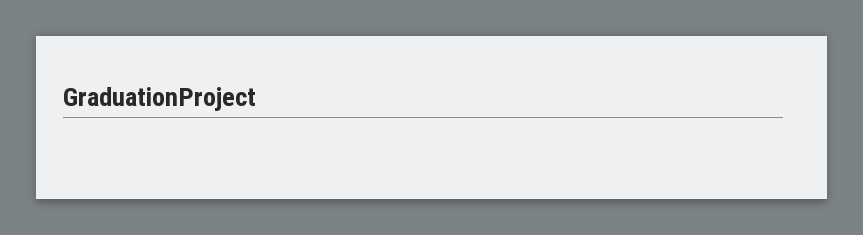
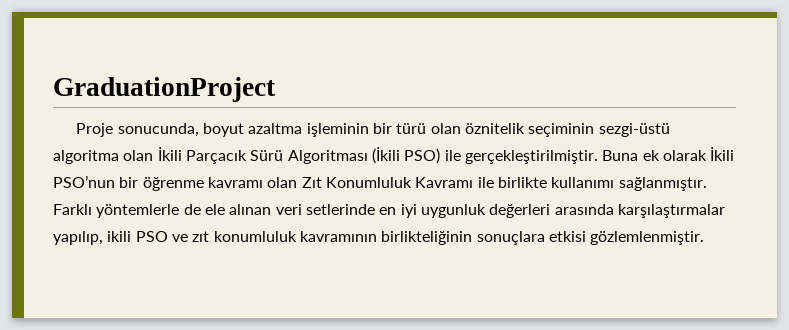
(256, 99) none -> [76,123,670,137] [53,147,735,164] [53,175,707,191] [53,204,725,218] [53,231,705,245] // Proje sonucunda, boyut azaltma işleminin bir türü olan öznitelik seçiminin sezgi-üstü algoritma olan İkili Parçacık Sürü Algoritması (İkili PSO) ile gerçekleştirilmiştir. Buna ek olarak İkili PSO’nun bir öğrenme kavramı olan Zıt Konumluluk Kavramı ile birlikte kullanımı sağlanmıştır. Farklı yöntemlerle de ele alınan veri setlerinde en iyi uygunluk değerleri arasında karşılaştırmalar yapılıp, ikili PSO ve zıt konumluluk kavramının birlikteliğinin sonuçlara etkisi gözlemlenmiştir.

